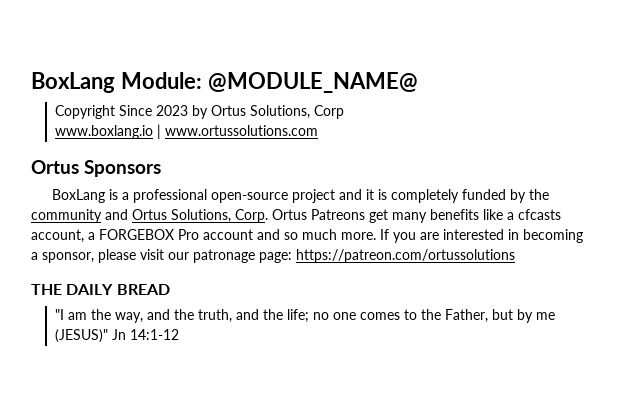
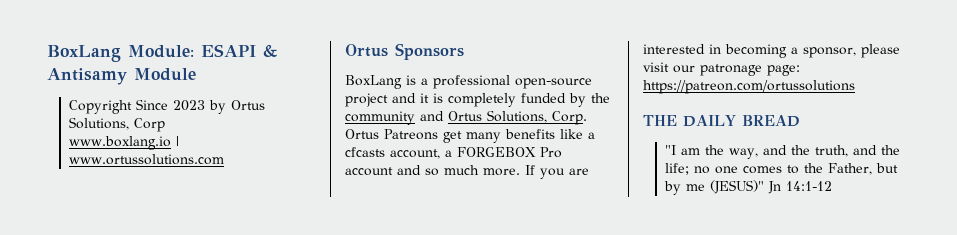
[207,72,418,93] @MODULE_NAME@ -> [201,44,278,57] [47,68,196,85] ESAPI & Antisamy Module

